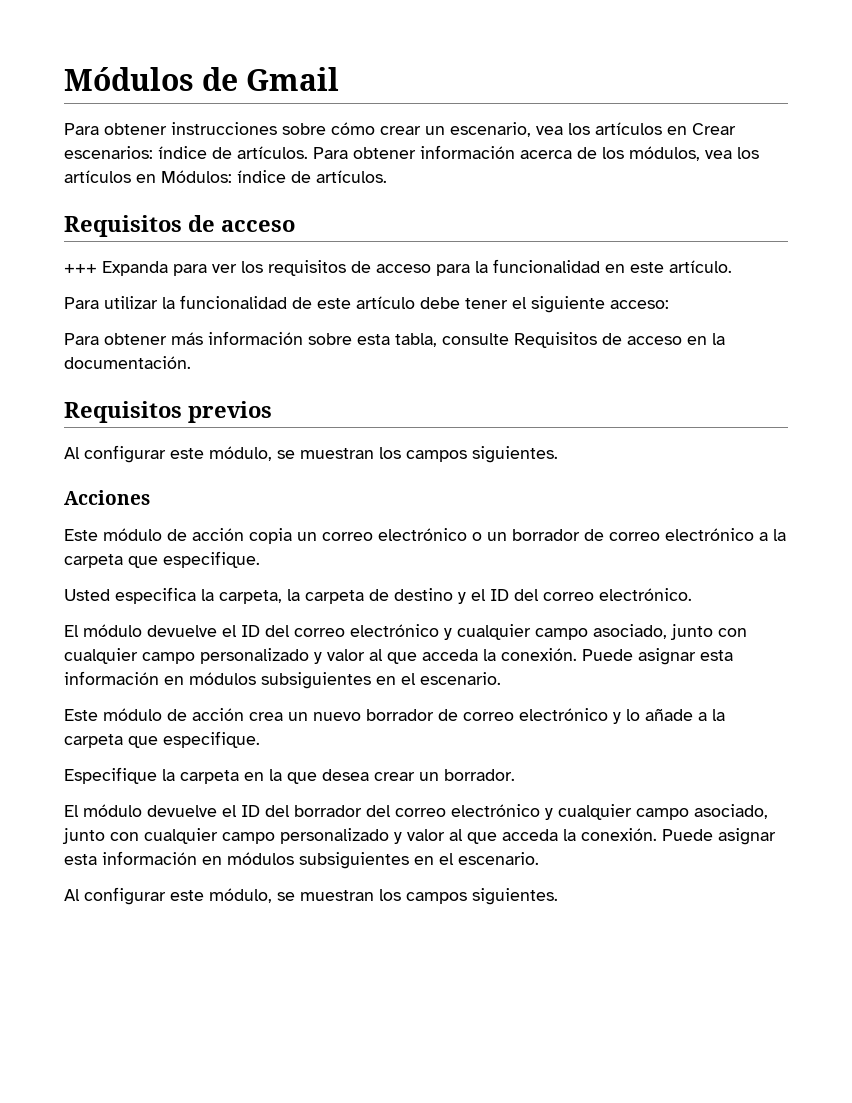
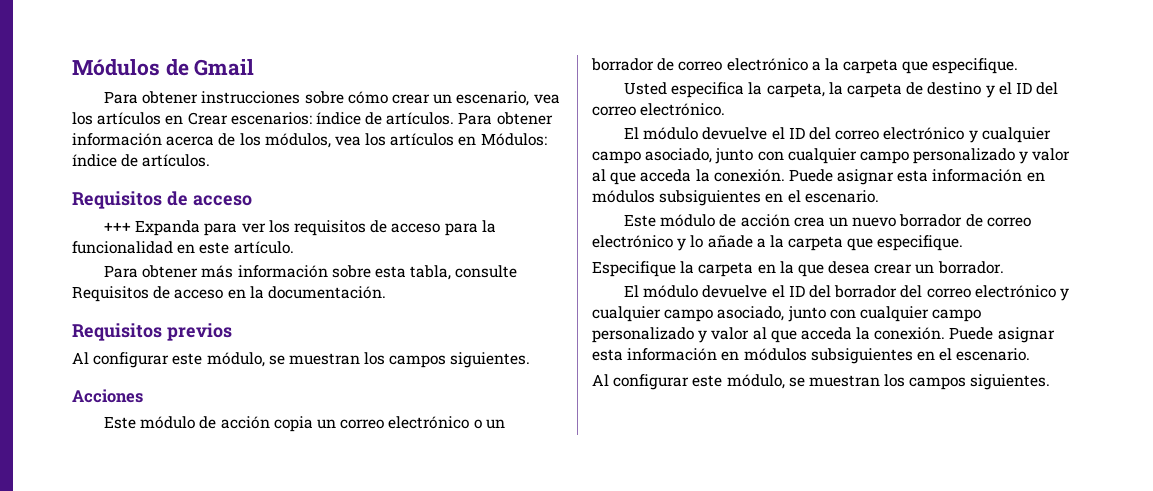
[64,295,669,313] // Para utilizar la funcionalidad de este artículo debe tener el siguiente acceso: -> (294, 247) none

